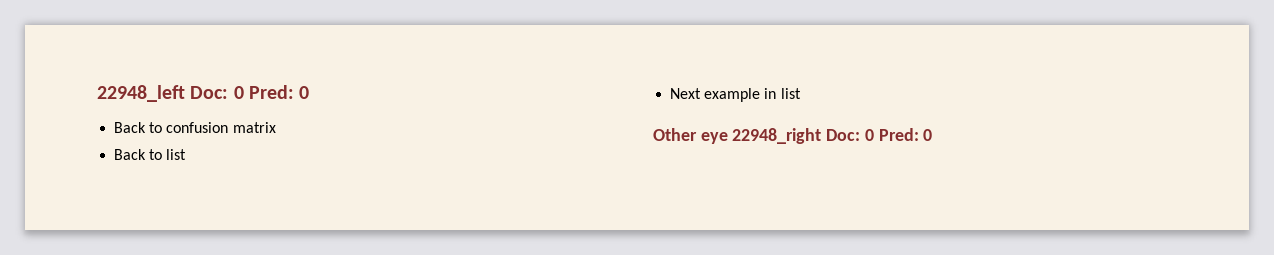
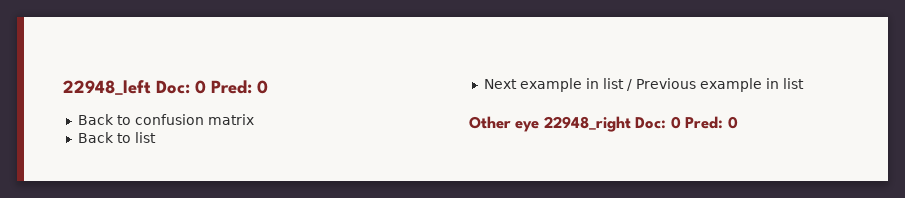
(801, 93) none -> [626,78,804,92] / Previous example in list

